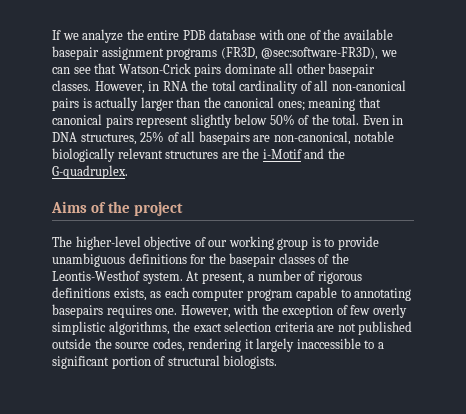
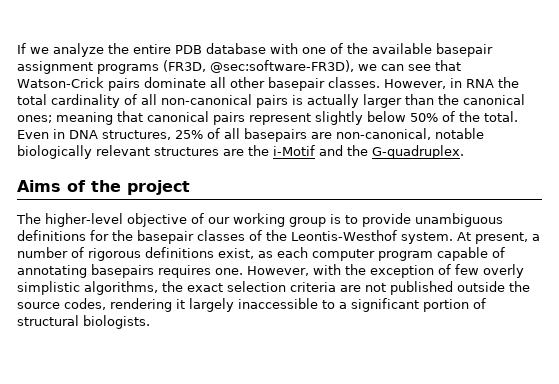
[113,288,147,301] exists, -> [218,248,254,259] exist,
[340,289,351,298] to -> [492,247,505,258] of

